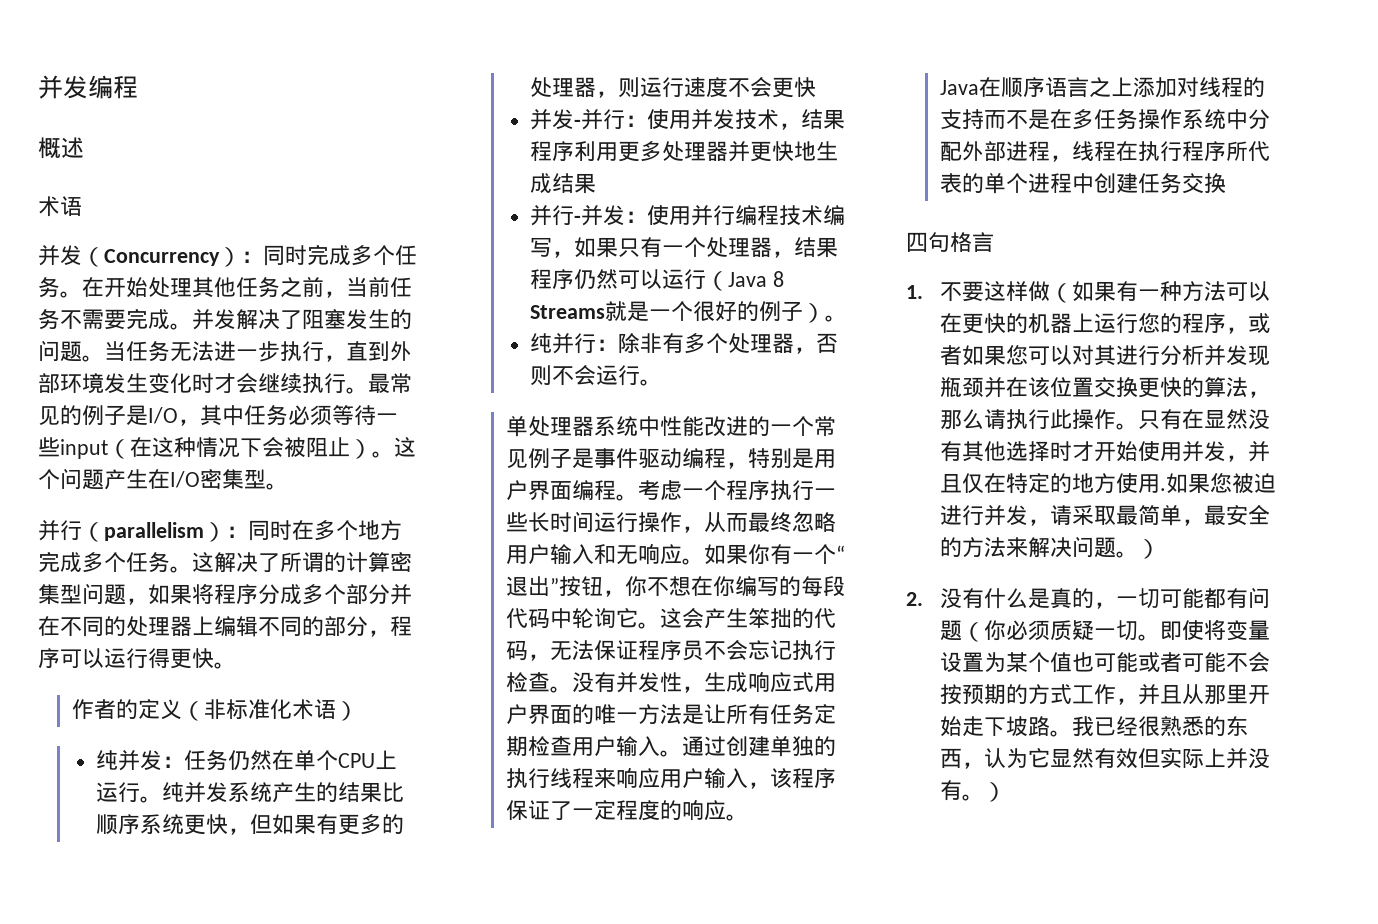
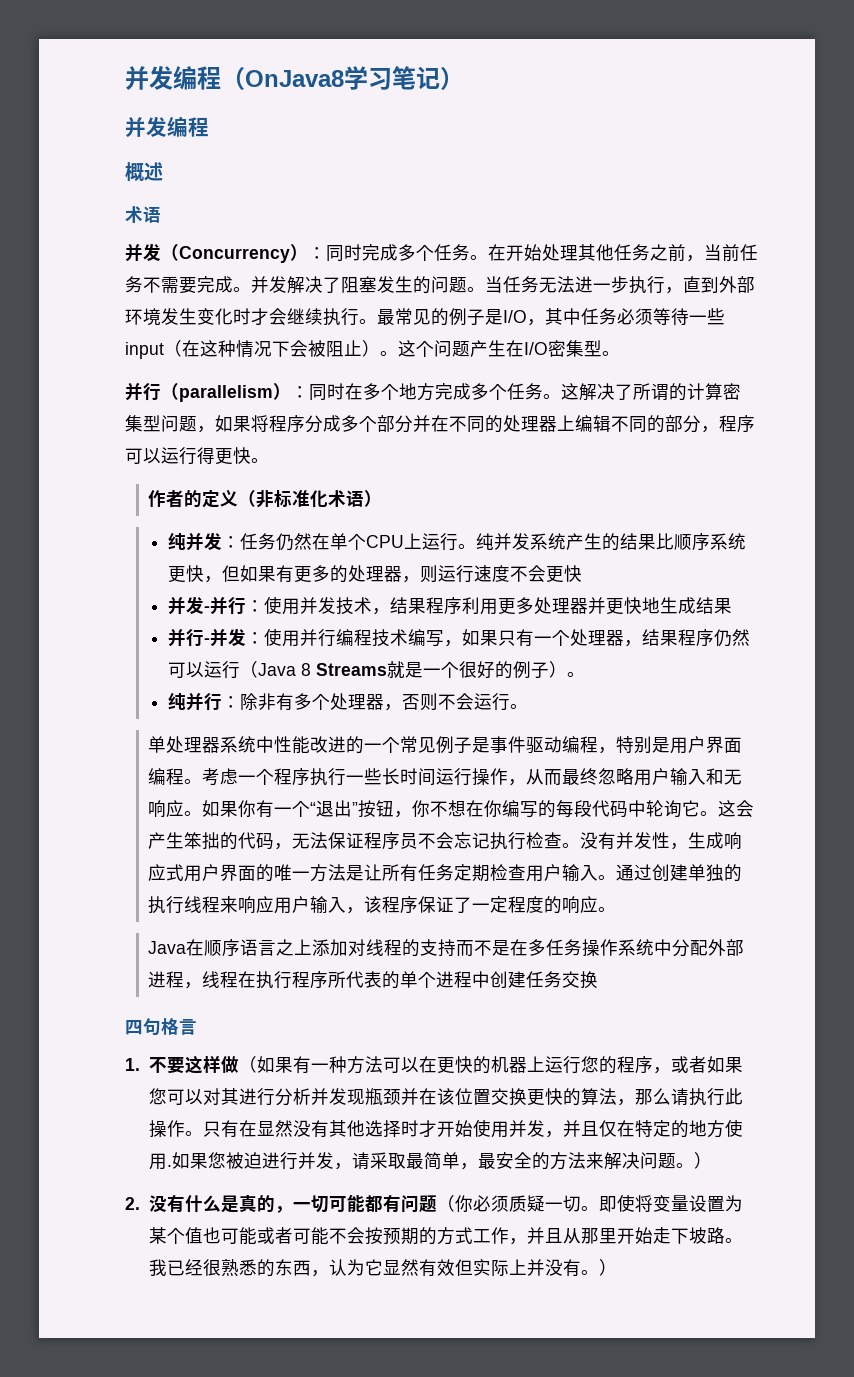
[38,75,138,99] 并发编程 -> [125,66,464,90] [125,116,209,138] 并发编程（OnJava8学习笔记） // 并发编程

